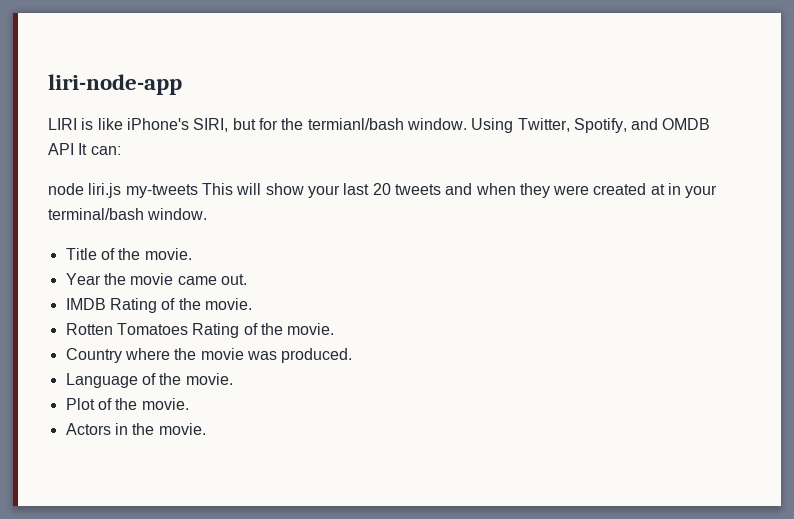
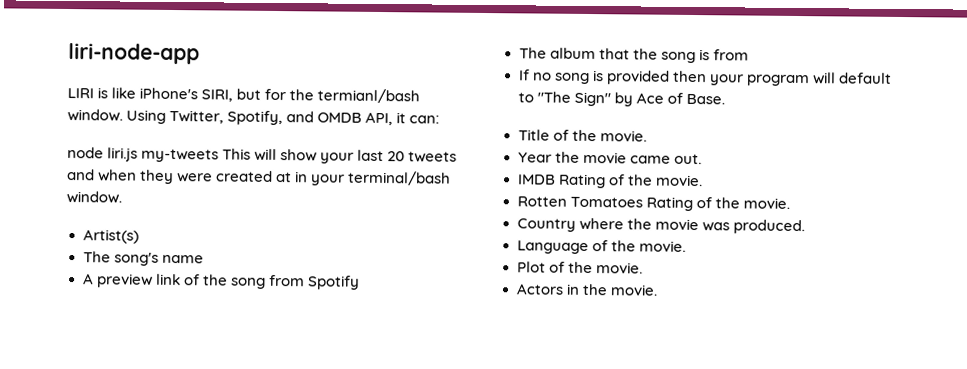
[48,143,88,155] API It -> [365,111,407,126] API, it
(208, 214) none -> [82,229,139,244] [82,251,204,266] [82,273,360,290] [518,47,749,64] [518,69,892,87] [517,91,725,107] // Artist(s) // The song's name // A preview link of the song from Spotify // The album that the song is from // If no song is provided then your program will default to "The Sign" by Ace of Base.

